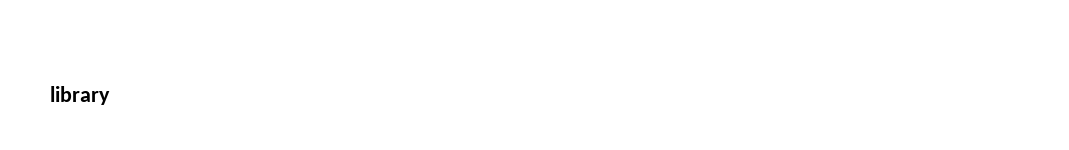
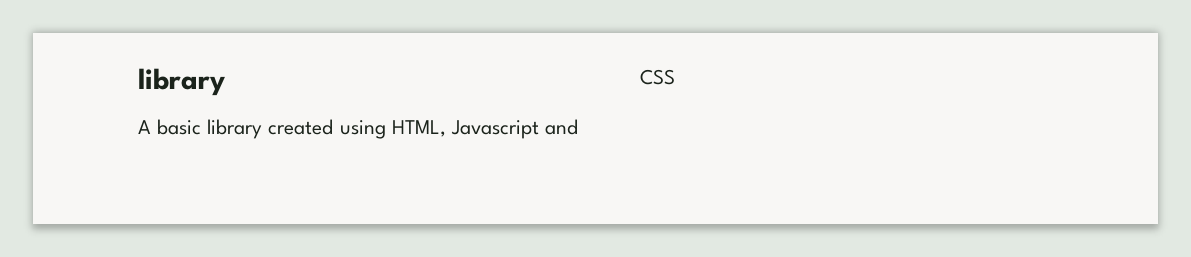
[50,86,110,105] library -> [138,68,225,96] [138,119,578,139] [640,69,675,85] library // A basic library created using HTML, Javascript and CSS

